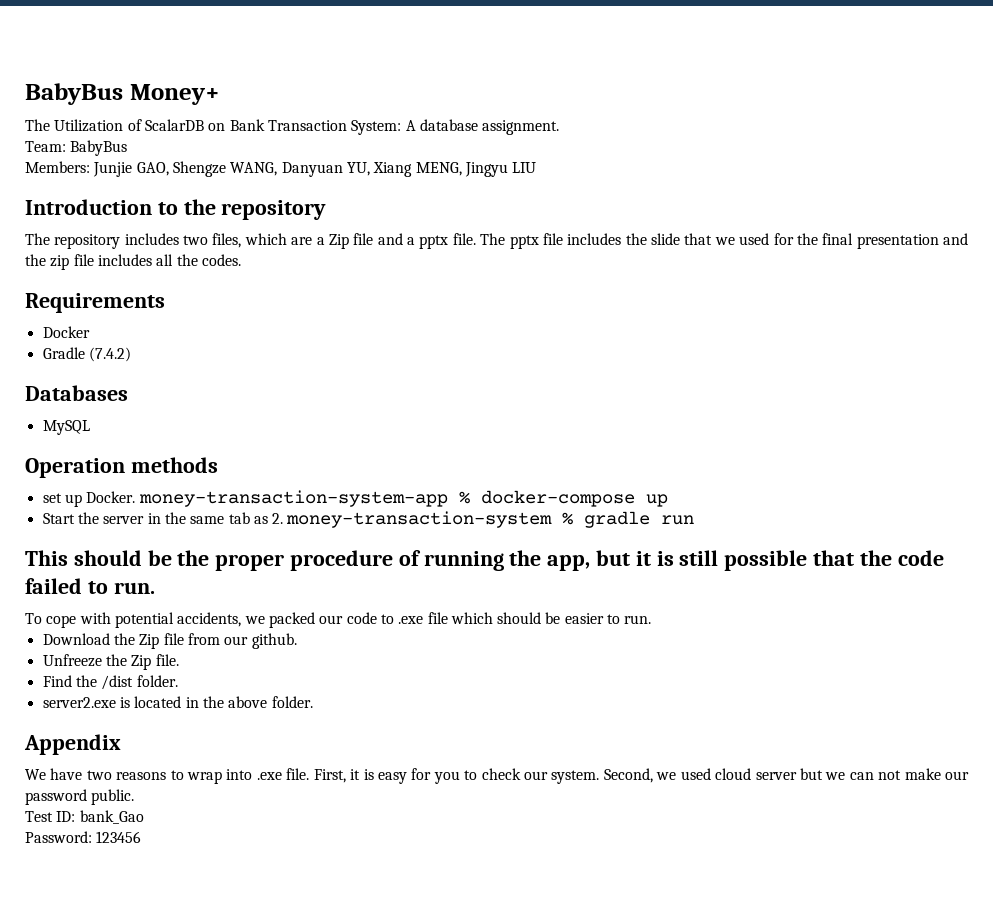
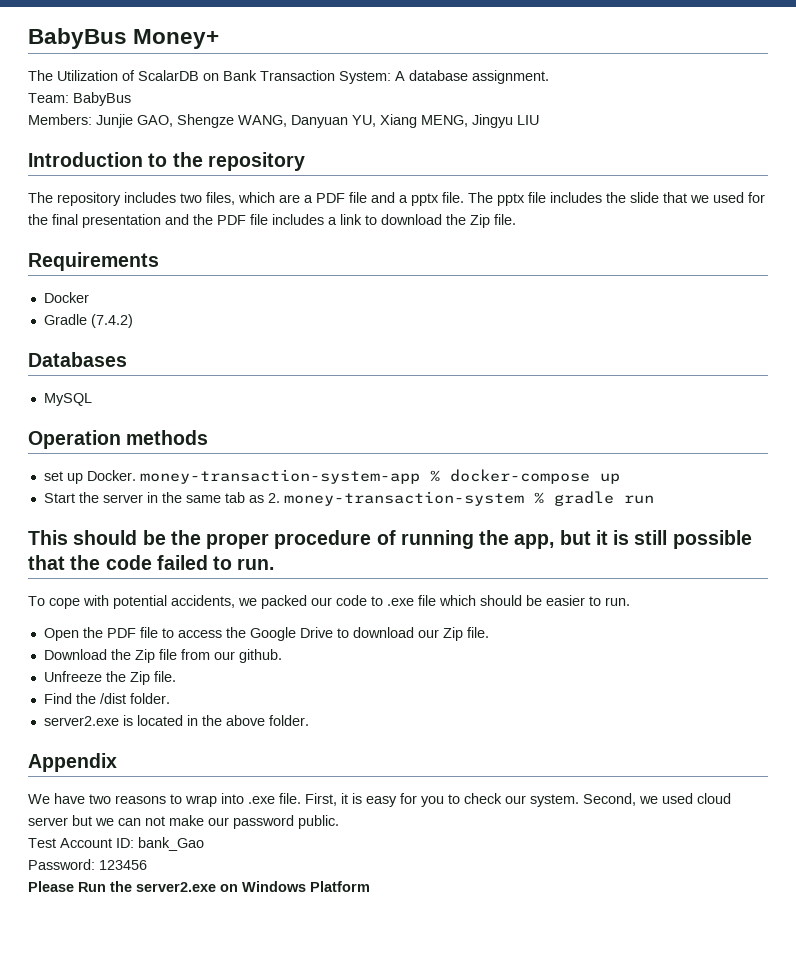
[328,234,349,249] Zip -> [316,193,345,203] PDF
[50,254,241,270] zip file includes all the codes. -> [217,214,516,228] PDF file includes a link to download the Zip file.
(652, 619) none -> [43,627,489,641] // Open the PDF file to access the Google Drive to download our Zip file.
(53, 816) none -> [60,838,112,848] Account
(142, 837) none -> [28,881,370,892] // Please Run the server2.exe on Windows Platform

